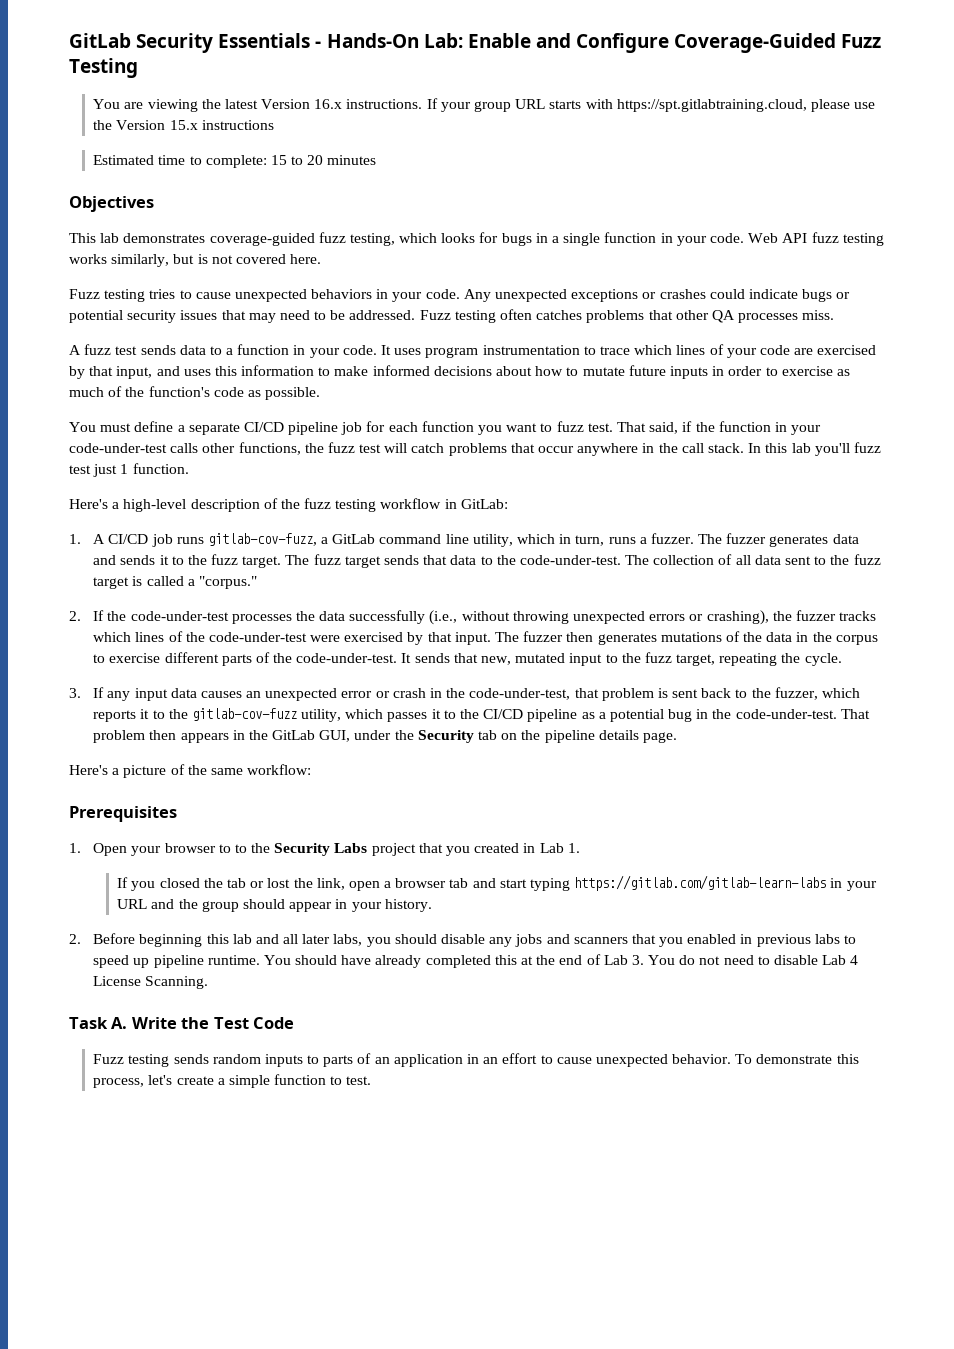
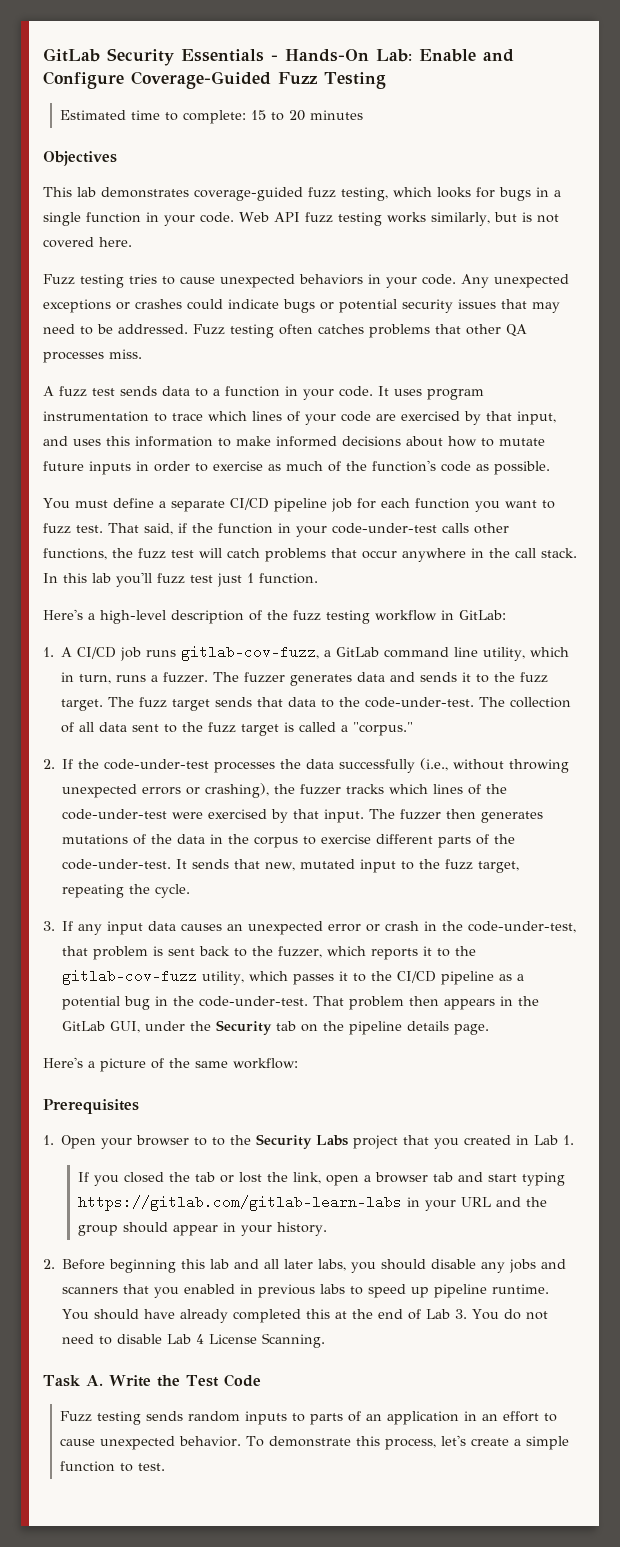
[93,98,876,112] [93,120,274,130] // You are viewing the latest Version 16.x instructions. If your group URL starts with https://spt.gitlabtraining.cloud, please use the Version 15.x instructions -> (386, 80) none

